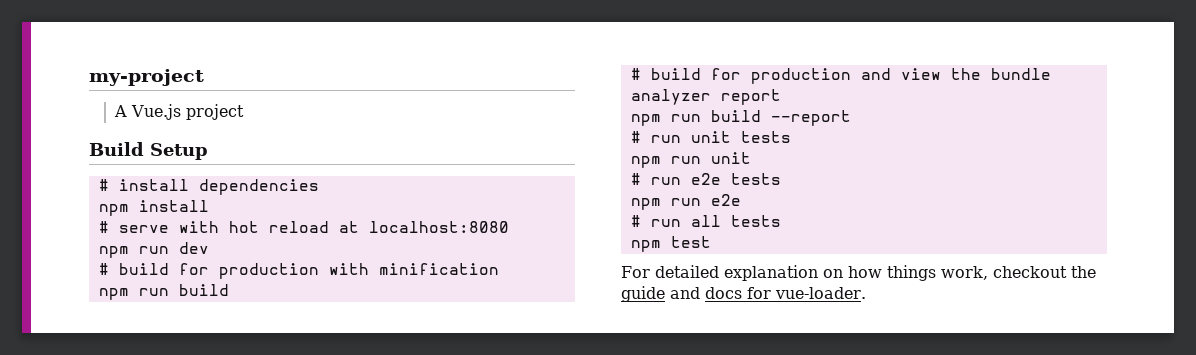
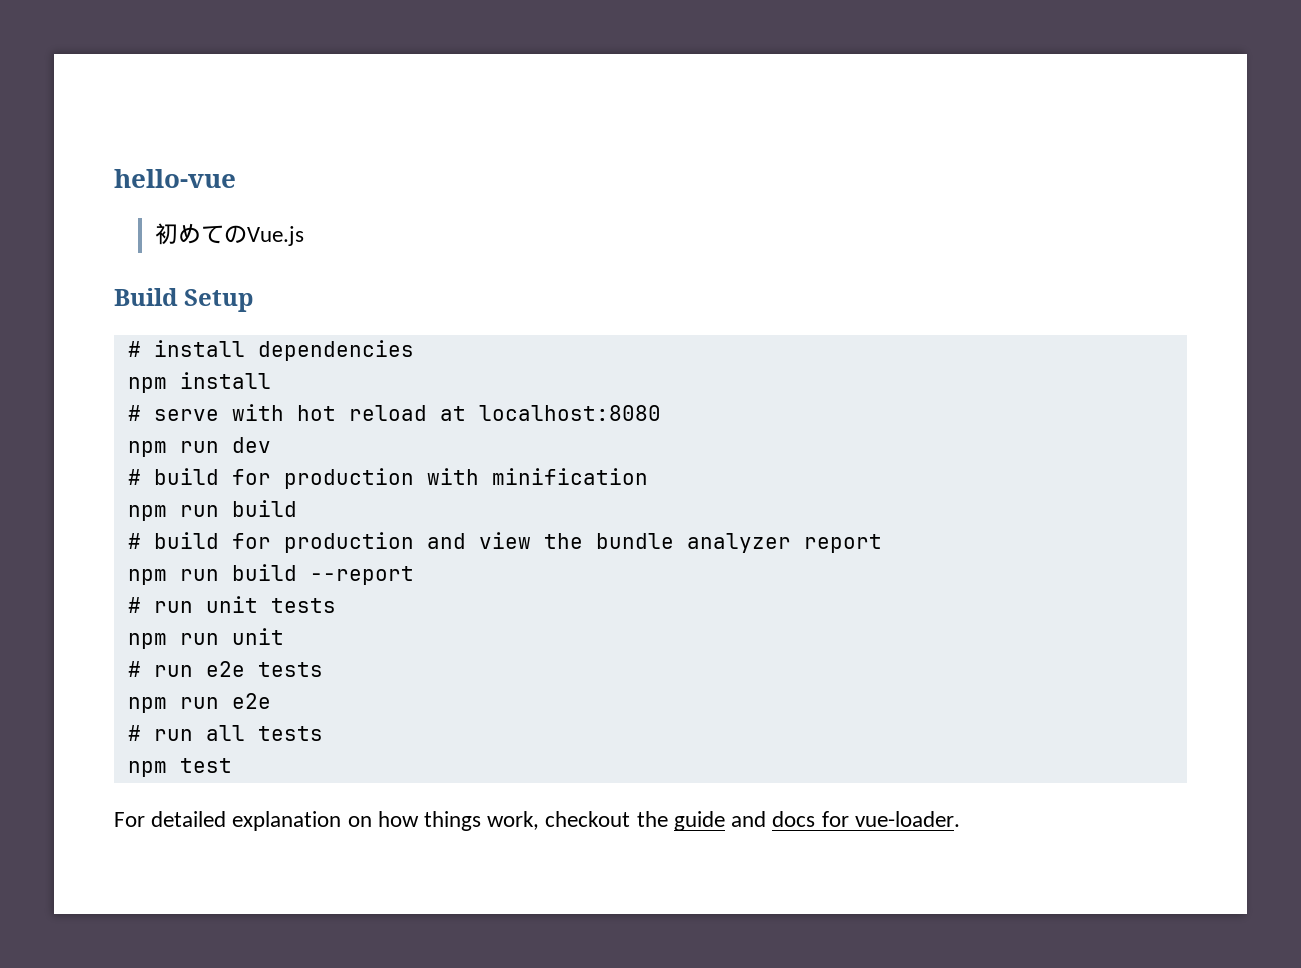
[89,69,204,86] [114,105,128,117] my-project // A -> [114,169,236,188] [154,223,247,245] hello-vue // 初めての
[186,104,245,120] project -> (304, 236) none

